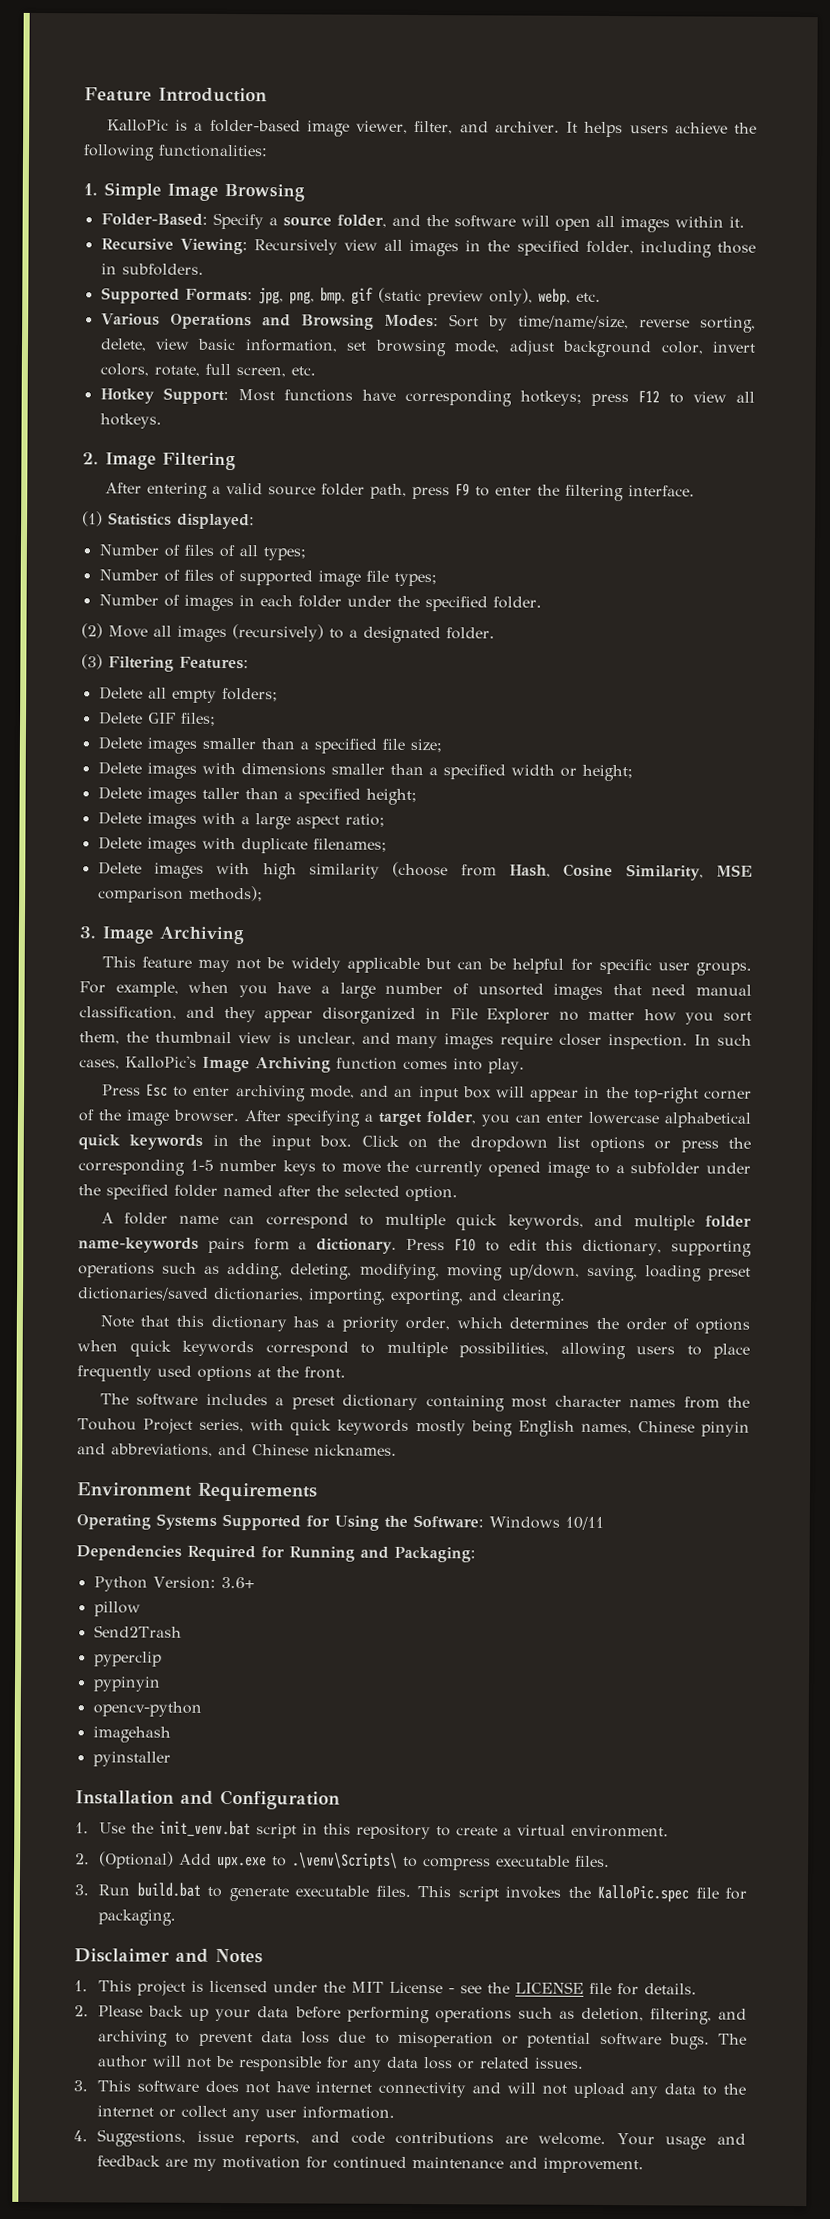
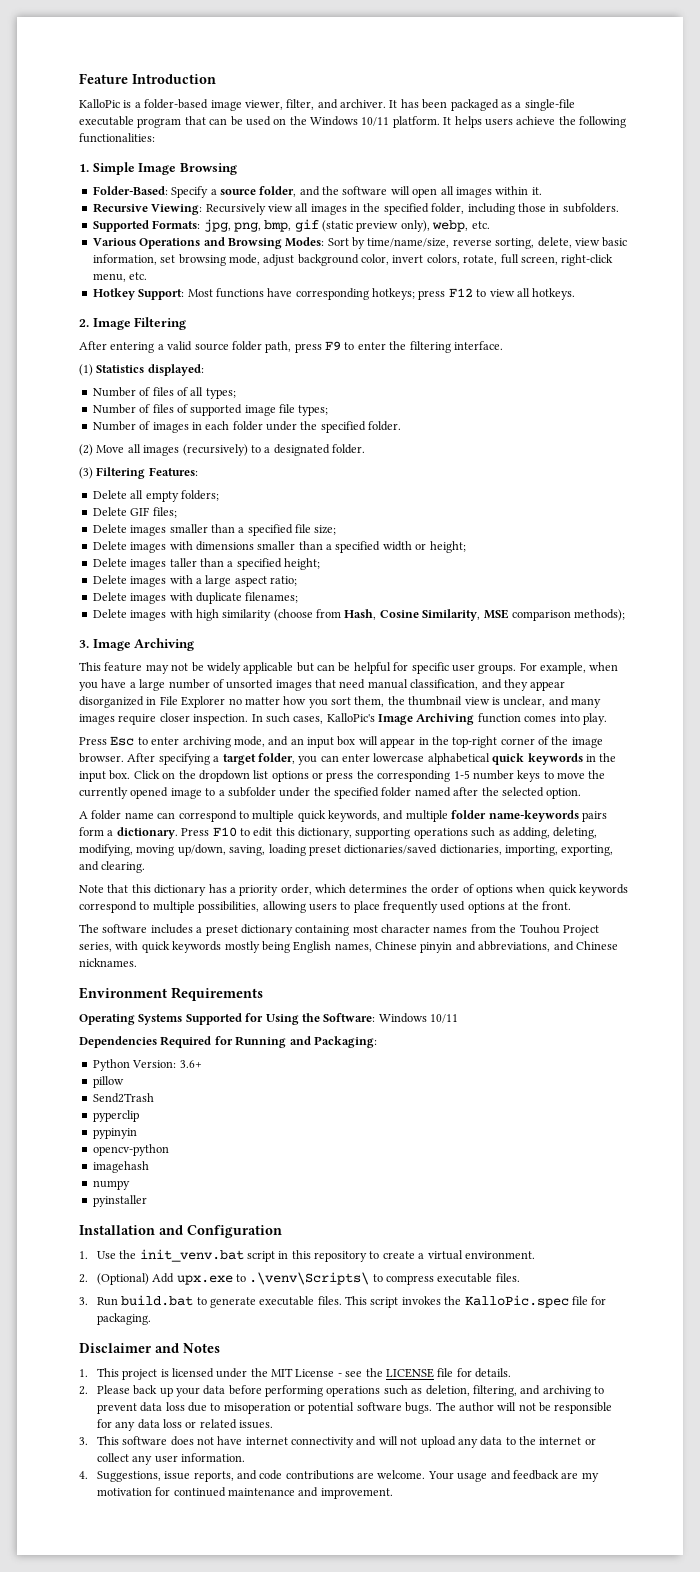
(579, 127) none -> [400,99,575,111] [79,116,452,128] has been packaged as a single-file executable program that can be used on the Windows 10/11 platform. It
(286, 372) none -> [561,254,614,266] [92,273,126,282] right-click menu,
(171, 1734) none -> [92,1180,130,1190] // numpy

